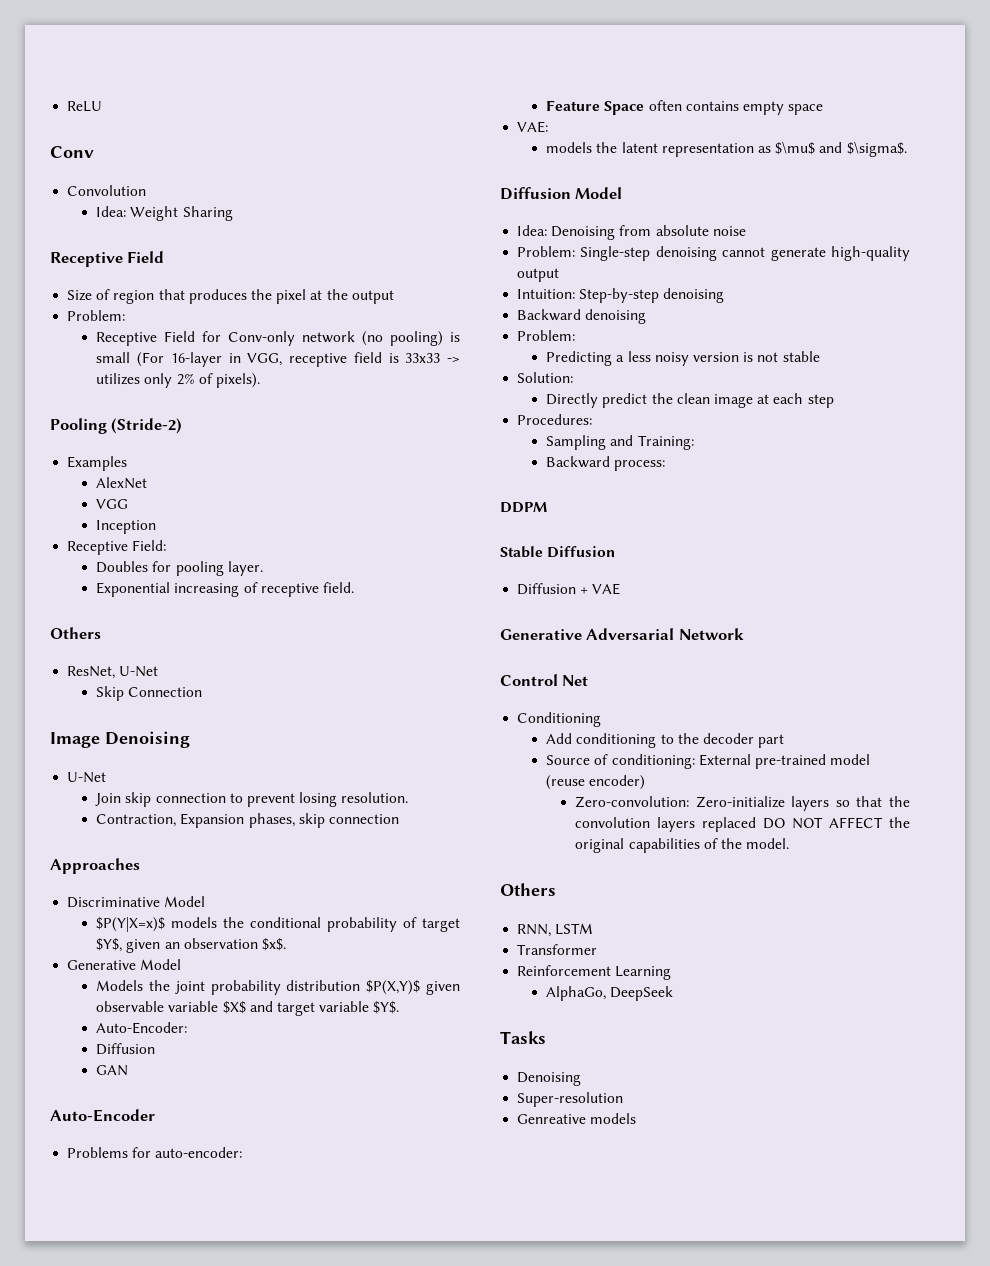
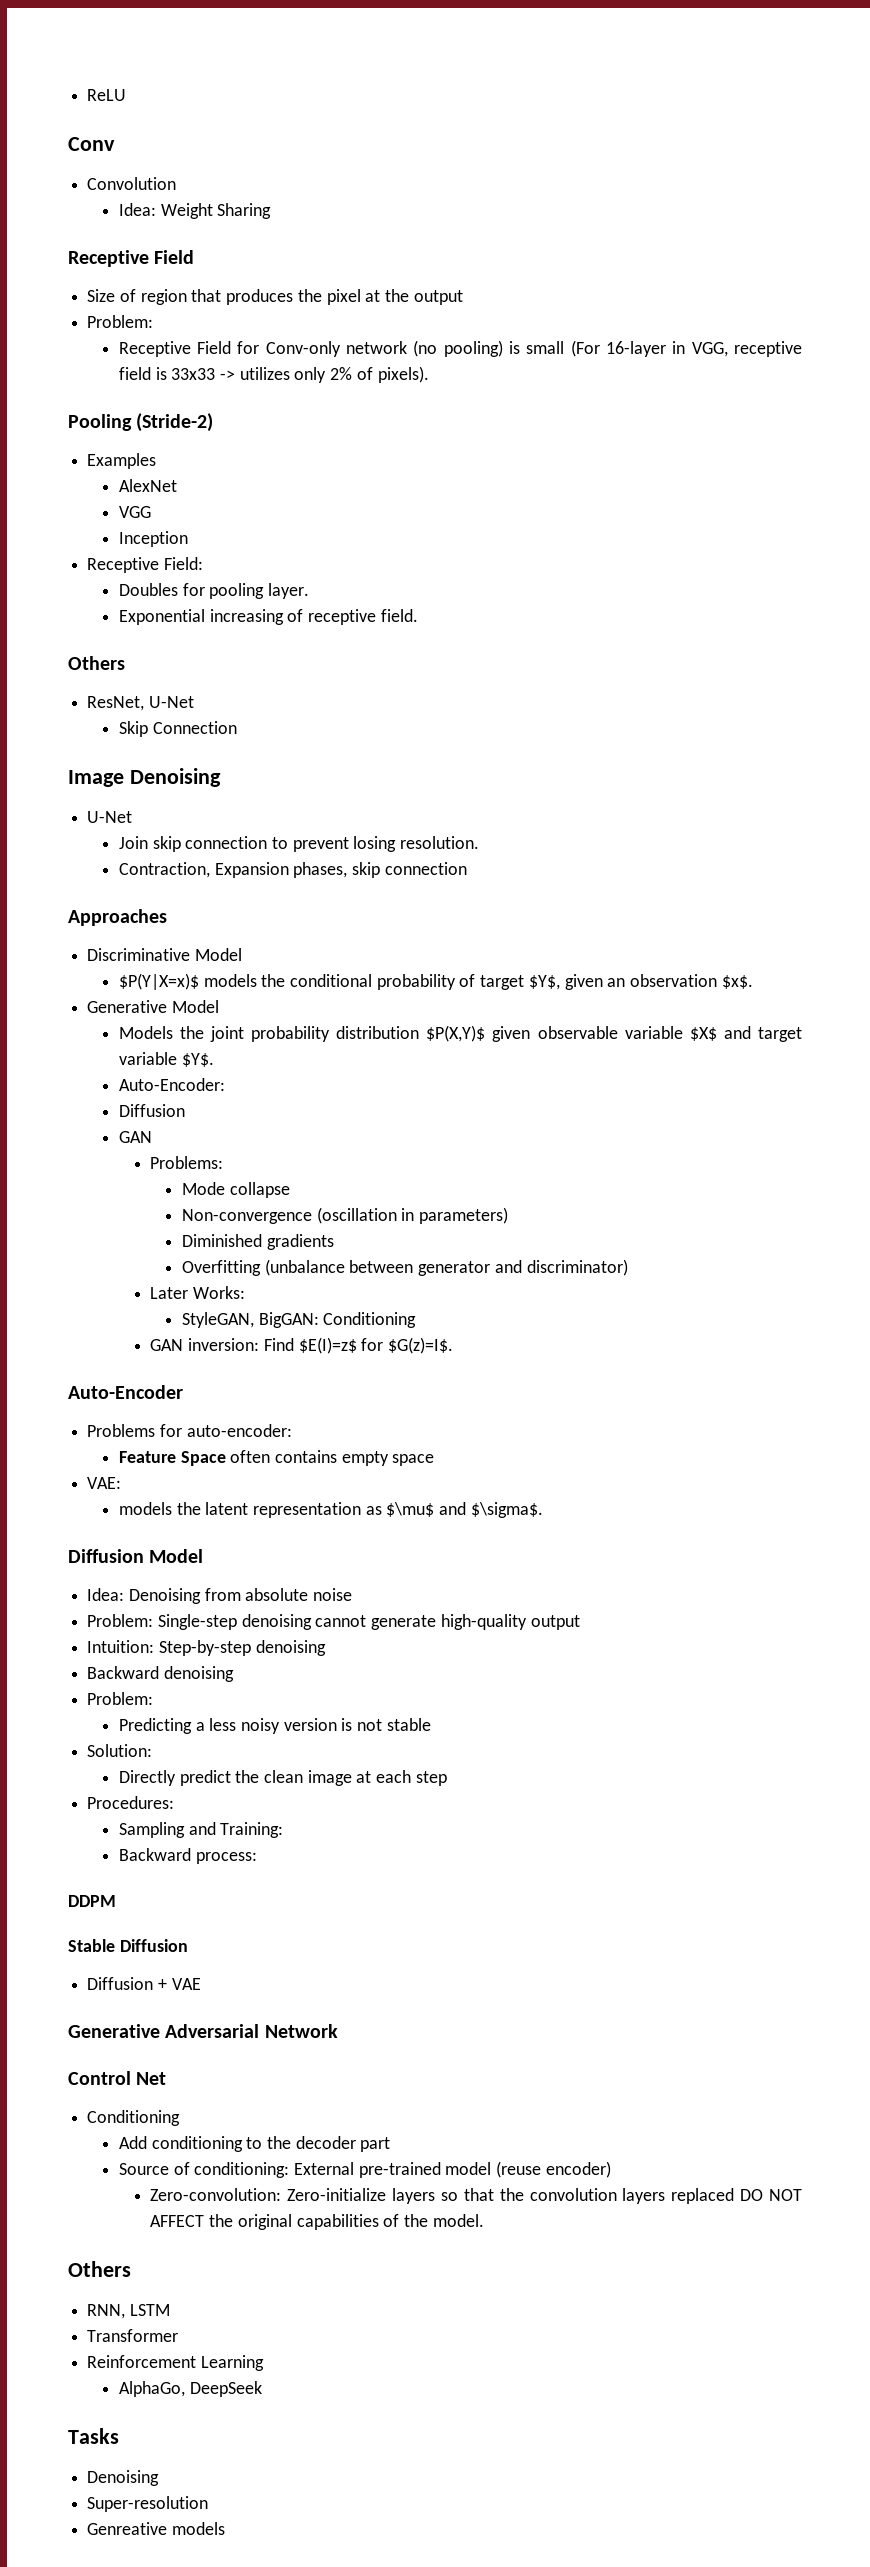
(129, 1070) none -> [150,1156,224,1169] [182,1182,290,1198] [182,1207,509,1224] [182,1234,334,1250] [182,1259,628,1276] [150,1286,246,1299] [182,1312,417,1328] [150,1337,454,1354] // Problems: // Mode collapse // Non-convergence (oscillation in parameters) // Diminished gradients // Overfitting (unbalance between generator and discriminator) // Later Works: // StyleGAN, BigGAN: Conditioning // GAN inversion: Find $E(I)=z$ for $G(z)=I$.

